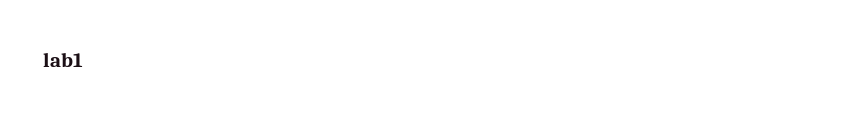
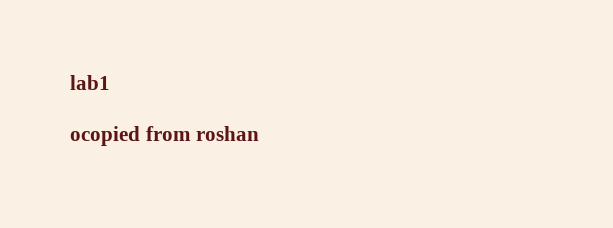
(83, 59) none -> [70,126,260,146] // ocopied from roshan

